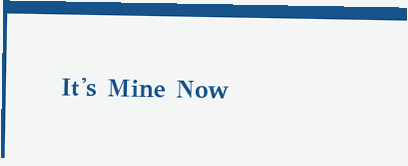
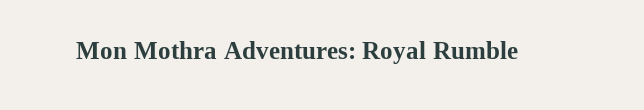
[60,77,230,99] It's Mine Now -> [76,41,518,64] Mon Mothra Adventures: Royal Rumble

